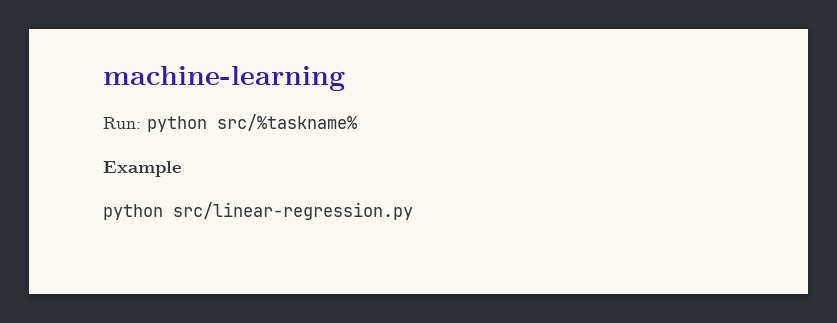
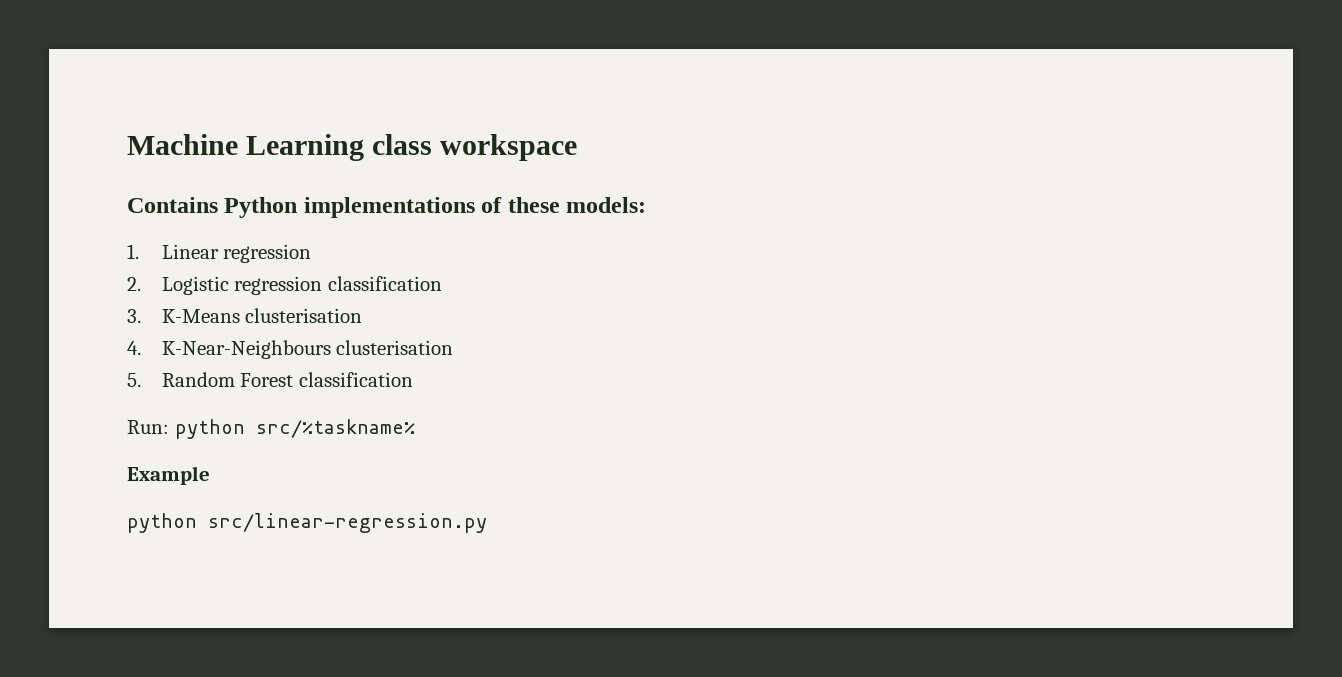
[103,66,345,91] machine-learning -> [127,134,578,161] [127,197,647,218] [127,244,312,263] [127,276,442,295] [127,308,363,323] [127,340,454,359] [127,372,413,387] Machine Learning class workspace // Contains Python implementations of these models: // 1. Linear regression // 2. Logistic regression classification // 3. K-Means clusterisation // 4. K-Near-Neighbours clusterisation // 5. Random Forest classification

